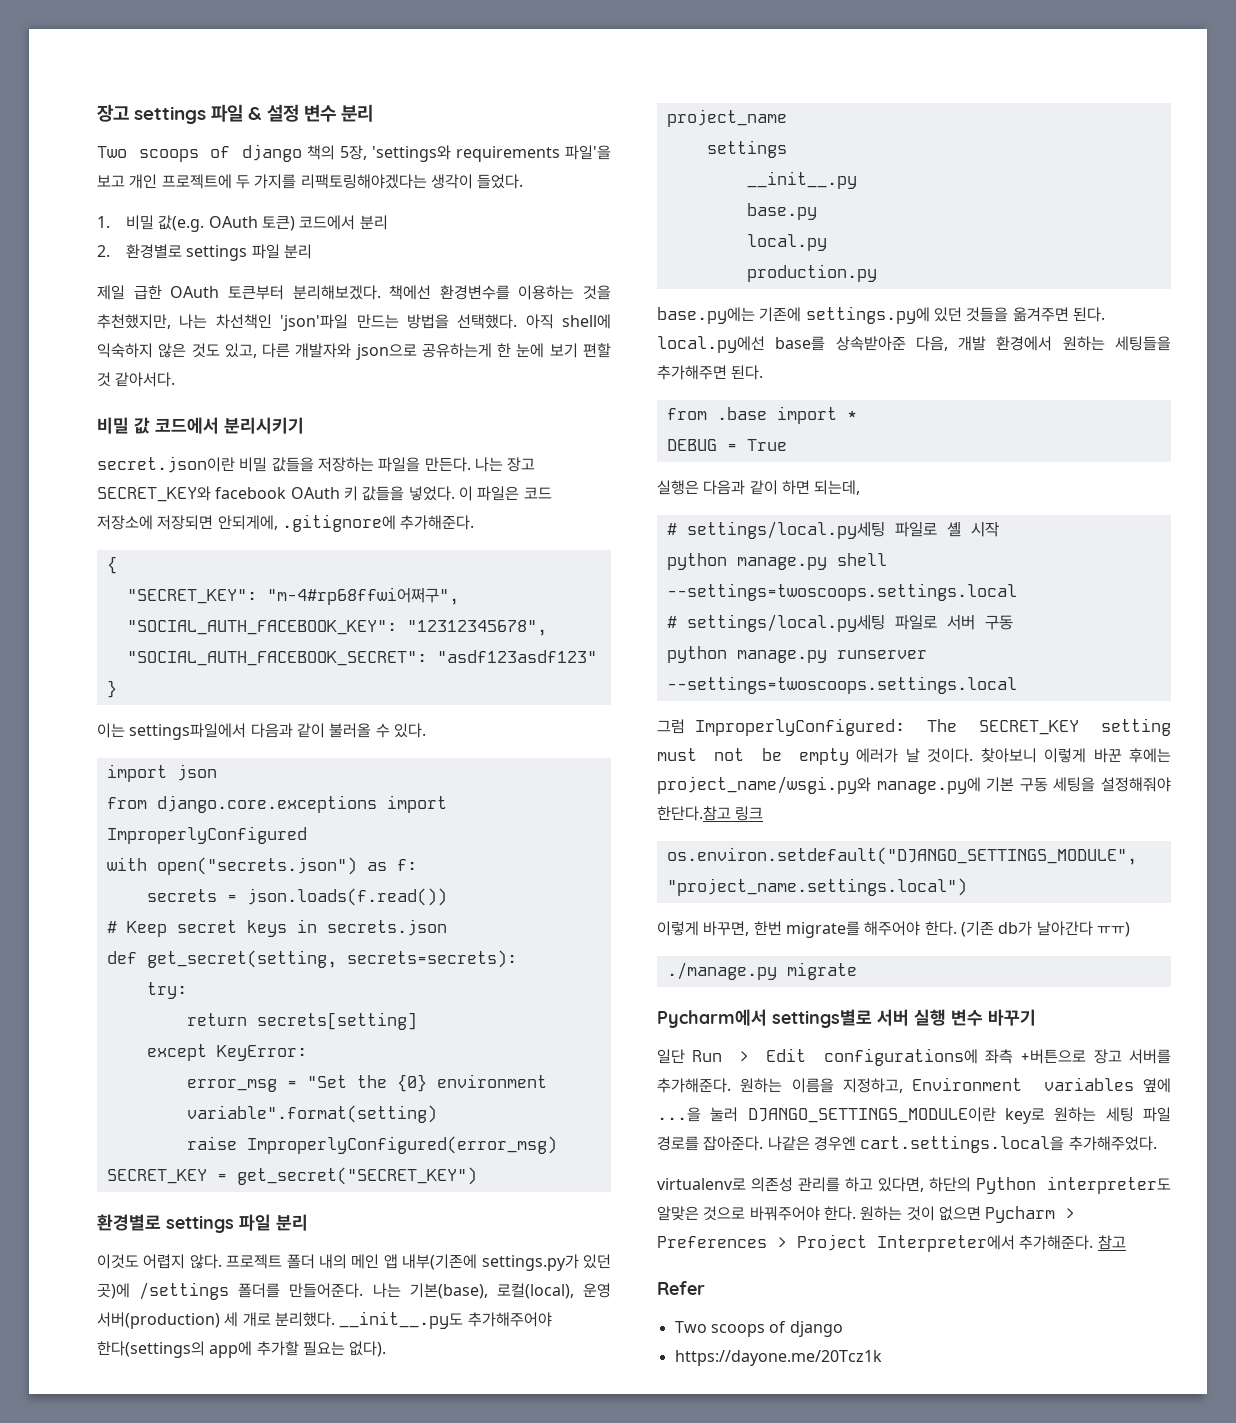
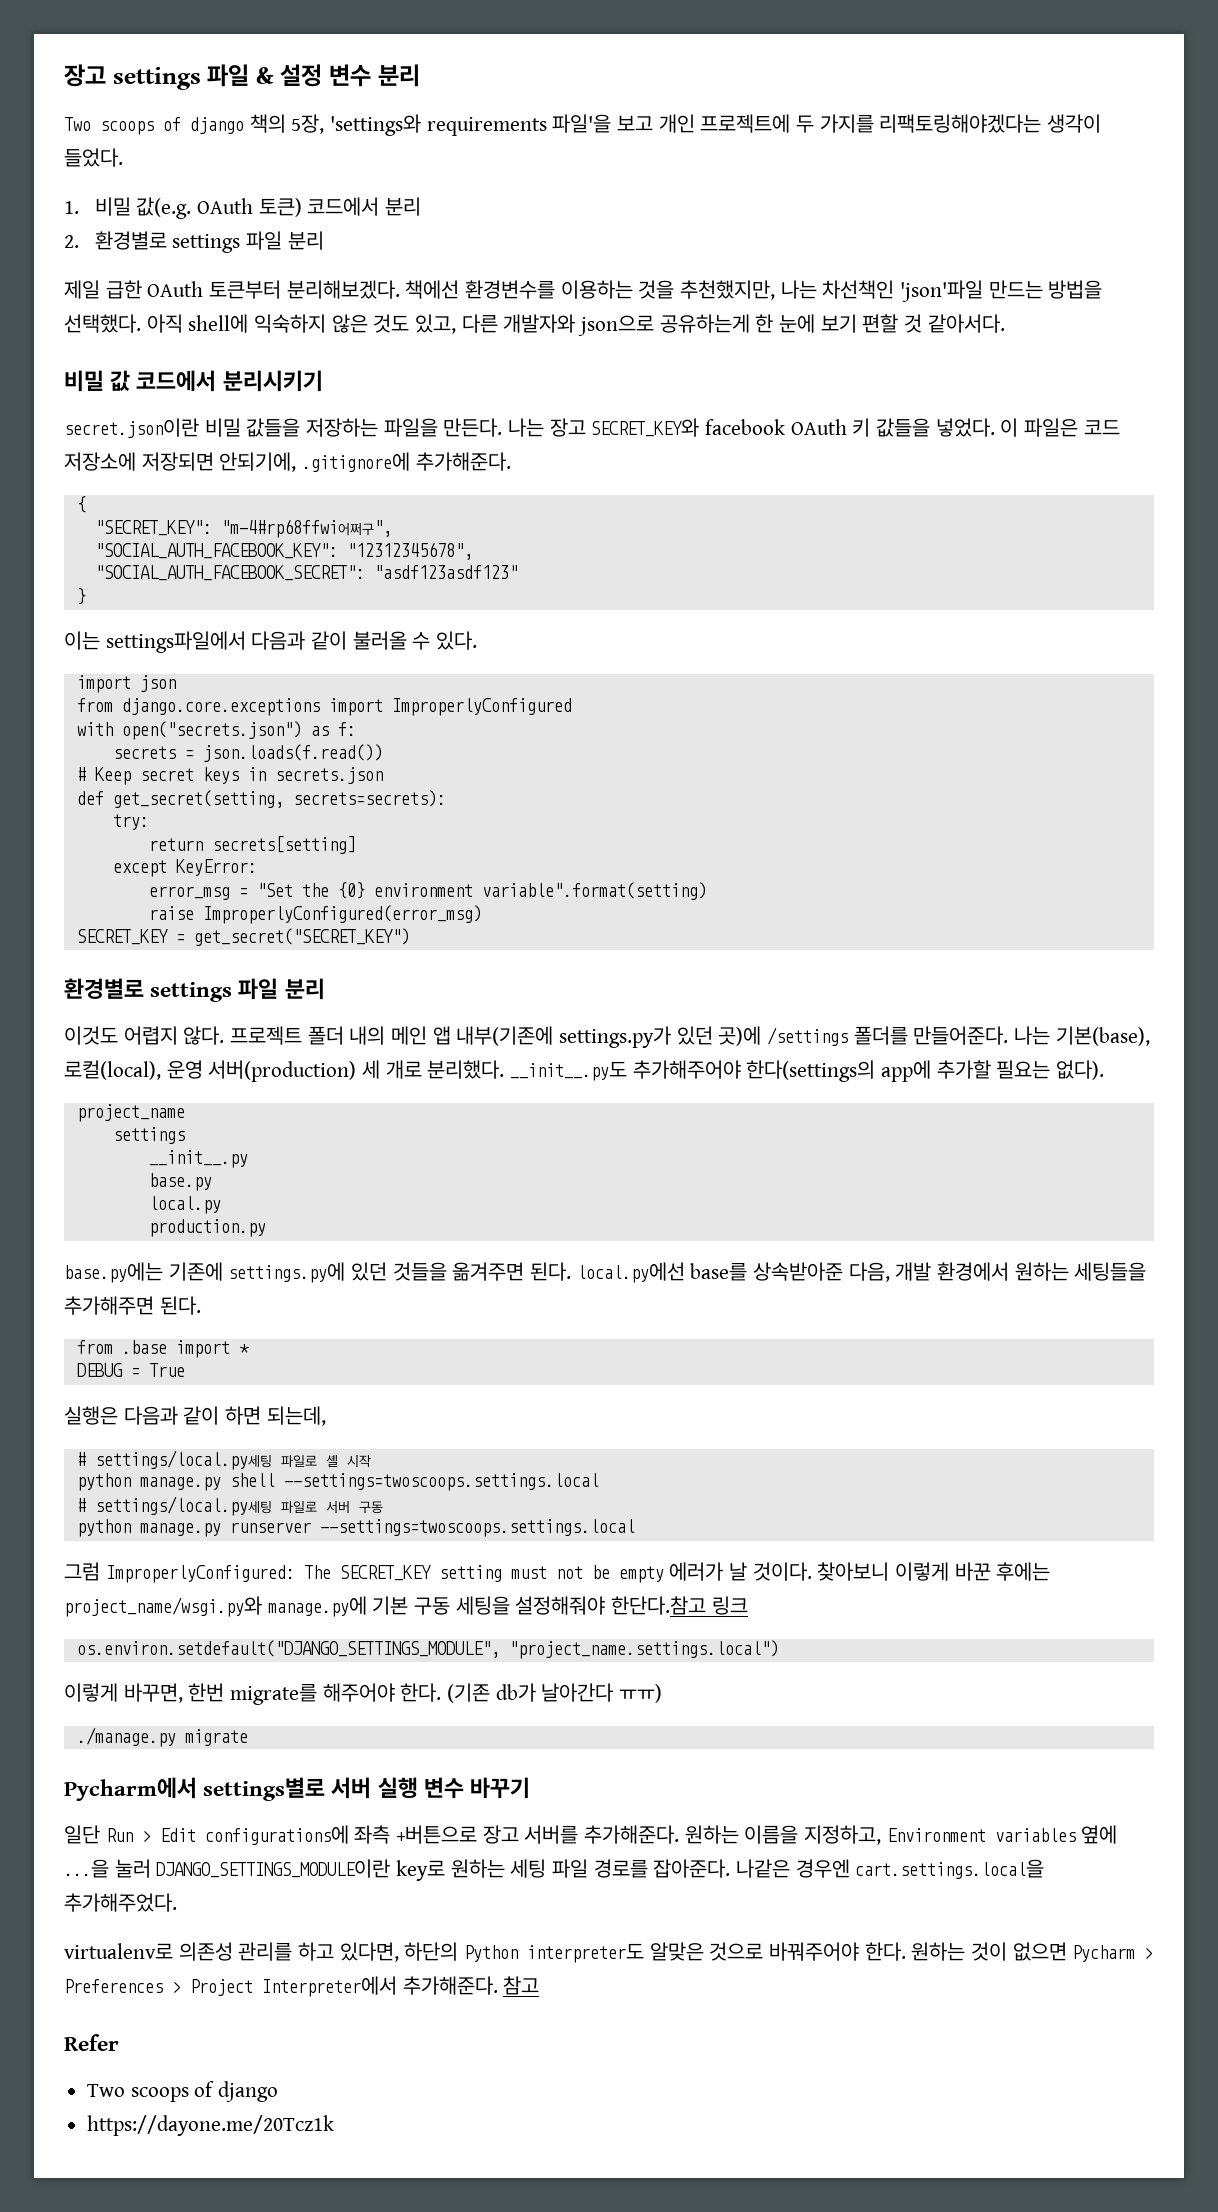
[217,515,278,530] 안되게에, -> [219,452,297,472] 안되기에,

